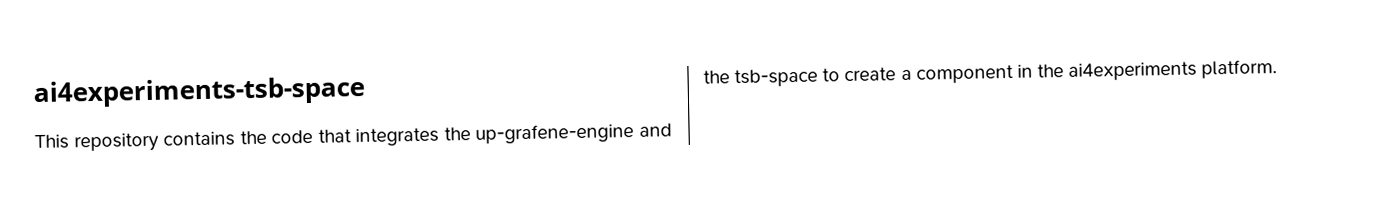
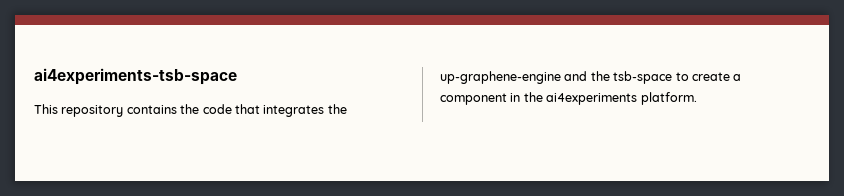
[475,122,635,144] up-grafene-engine -> [440,71,561,84] up-graphene-engine

